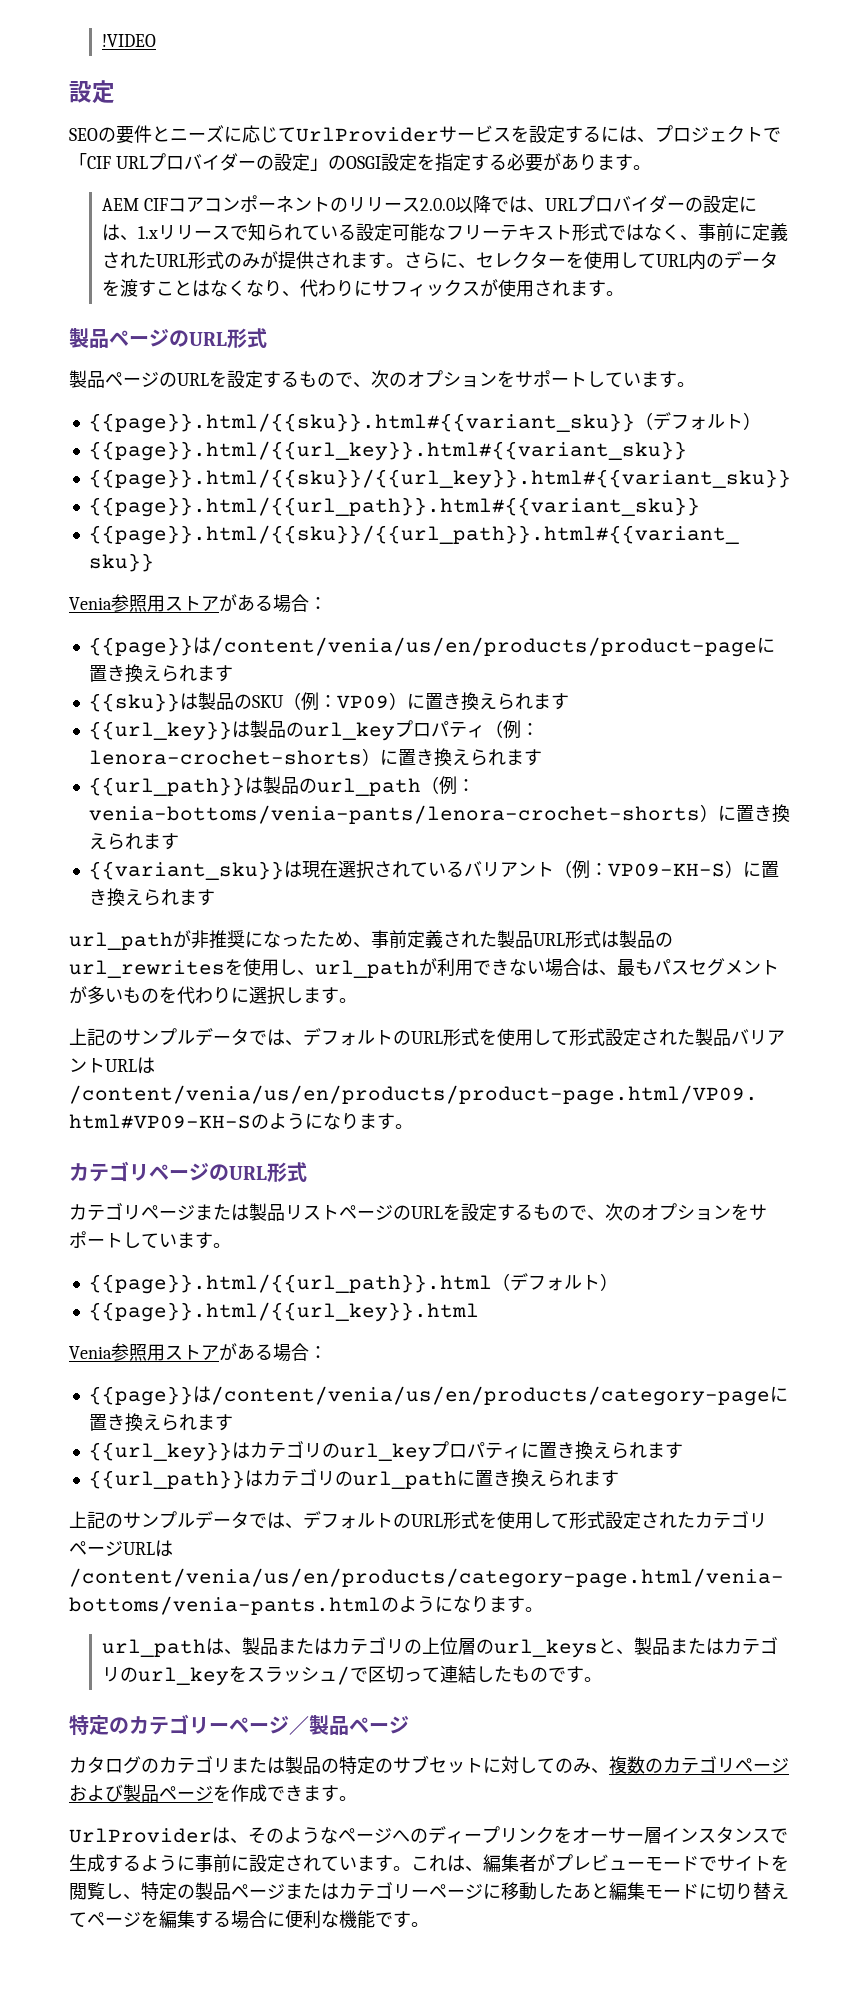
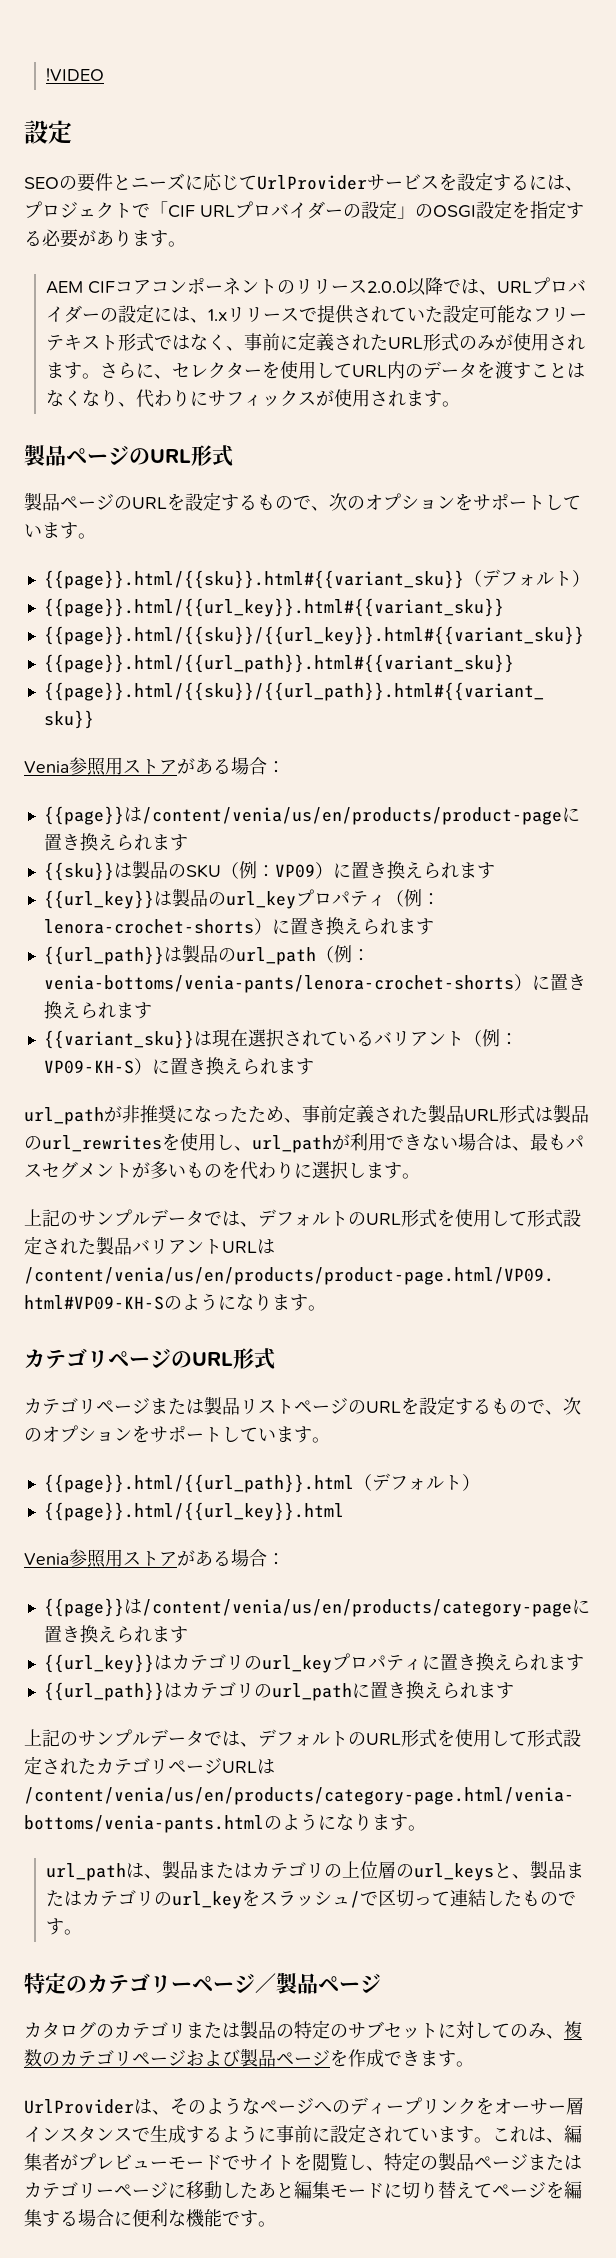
[247,223,356,241] 知られている -> [317,305,444,324] 提供されていた
[277,251,314,269] 提供 -> [513,333,550,351] 使用

